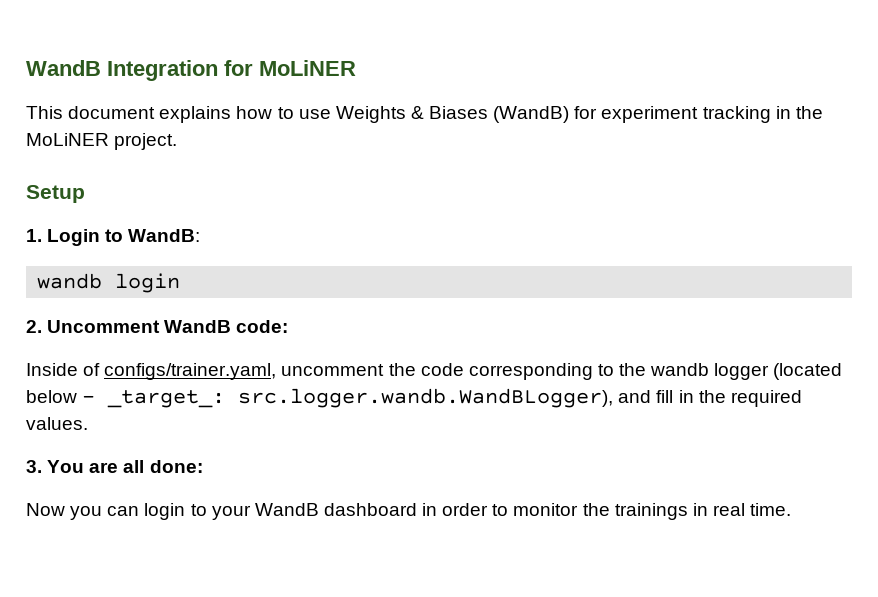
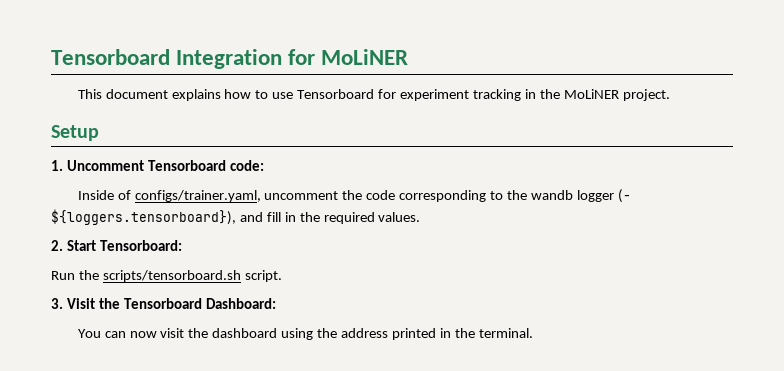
[26,60,101,76] WandB -> [51,49,170,65] Tensorboard
[335,106,570,123] Weights & Biases (WandB) -> [297,89,375,99] Tensorboard
[47,229,201,246] [37,273,181,293] [26,320,232,333] Login to WandB: // wandb login // 2. Uncomment WandB -> [66,160,226,171] Uncomment Tensorboard
[773,363,843,380] [26,388,614,408] (located below - _target_: src.logger.wandb.WandBLogger), -> [617,189,631,203] [51,209,236,225] (- ${loggers.tensorboard}),
[26,460,203,473] [26,503,792,520] 3. You are all done: // Now you can login to your WandB dashboard in order to monitor the trainings in real time. -> [51,240,182,251] [51,270,282,282] [51,298,276,309] [77,328,533,340] 2. Start Tensorboard: // Run the scripts/tensorboard.sh script. // 3. Visit the Tensorboard Dashboard: // You can now visit the dashboard using the address printed in the terminal.

